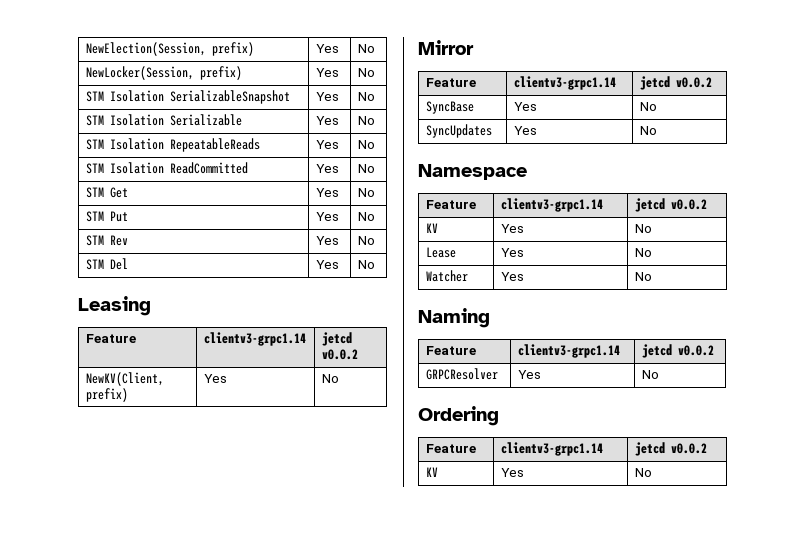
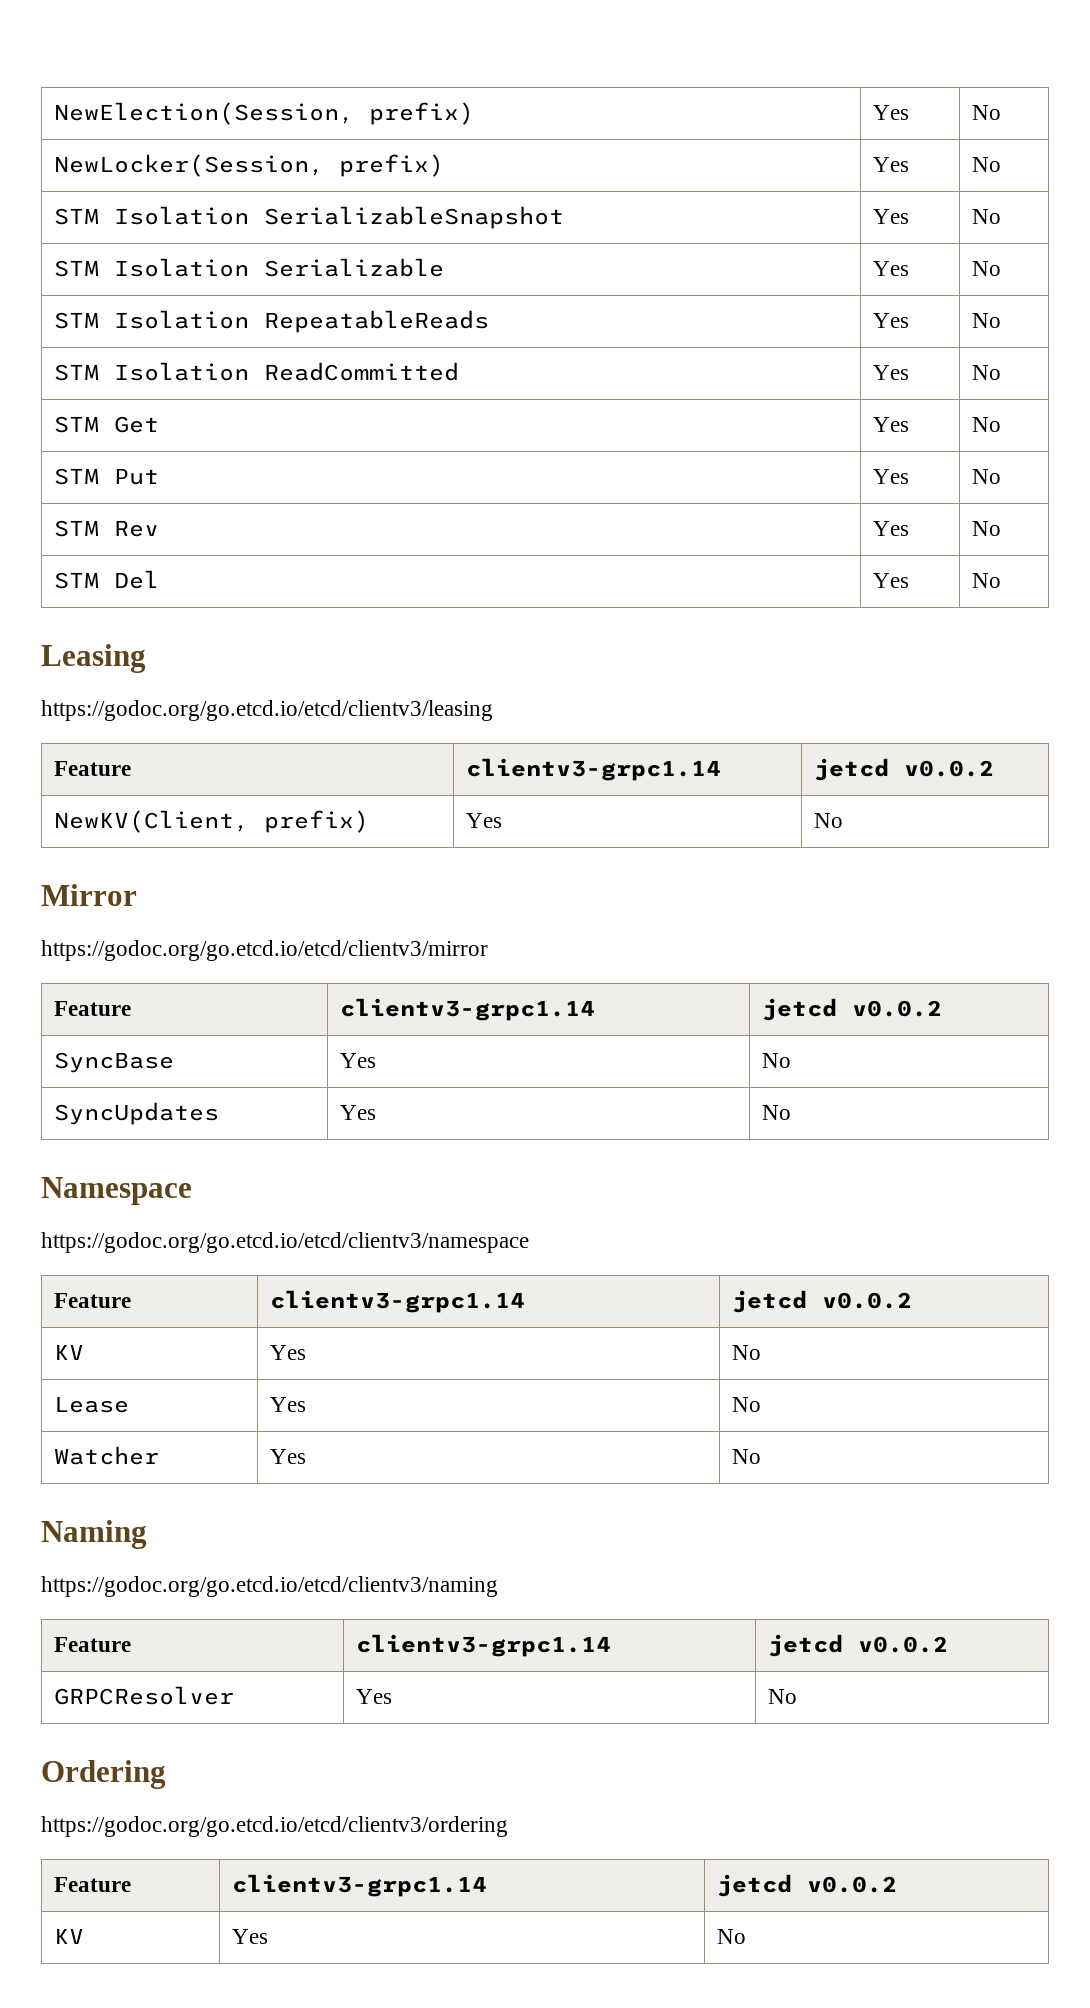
(151, 306) none -> [41,700,493,721] // https://godoc.org/go.etcd.io/etcd/clientv3/leasing
(474, 47) none -> [41,940,488,961] // https://godoc.org/go.etcd.io/etcd/clientv3/mirror
(527, 172) none -> [41,1232,529,1253] // https://godoc.org/go.etcd.io/etcd/clientv3/namespace
(490, 318) none -> [41,1576,498,1597] // https://godoc.org/go.etcd.io/etcd/clientv3/naming
(499, 416) none -> [41,1816,508,1837] // https://godoc.org/go.etcd.io/etcd/clientv3/ordering

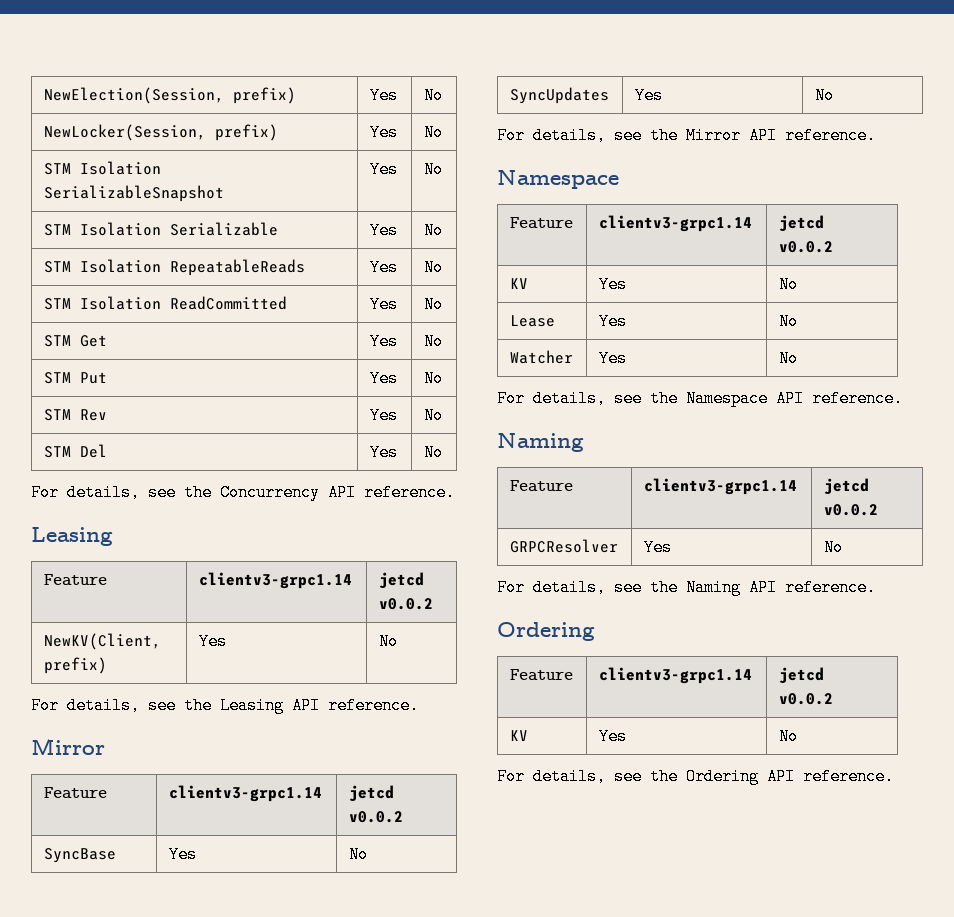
[41,644,146,673] [41,700,493,721] // Leasing // https://godoc.org/go.etcd.io/etcd/clientv3/leasing -> [31,484,455,501] [31,527,113,546] // For details, see the Concurrency API reference. // Leasing
[41,884,137,906] [41,940,488,961] // Mirror // https://godoc.org/go.etcd.io/etcd/clientv3/mirror -> [31,697,419,714] [31,738,105,755] // For details, see the Leasing API reference. // Mirror
[41,1177,192,1205] [41,1232,529,1253] // Namespace // https://godoc.org/go.etcd.io/etcd/clientv3/namespace -> [497,127,876,144] [497,170,619,189] // For details, see the Mirror API reference. // Namespace
[41,1520,147,1549] [41,1576,498,1597] // Naming // https://godoc.org/go.etcd.io/etcd/clientv3/naming -> [497,390,903,407] [497,433,584,452] // For details, see the Namespace API reference. // Naming
[41,1760,166,1789] [41,1816,508,1837] [54,1877,132,1892] [232,1874,488,1897] [717,1874,898,1897] [54,1928,85,1944] [232,1929,269,1944] [717,1929,747,1944] // Ordering // https://godoc.org/go.etcd.io/etcd/clientv3/ordering // Feature | clientv3-grpc1.14 | jetcd v0.0.2 // KV | Yes | No -> [497,579,876,596] [497,622,595,641] [509,669,573,681] [598,667,752,684] [778,667,824,683] [778,693,833,705] [509,730,528,741] [598,728,627,745] [778,728,798,745] [497,768,894,785] // For details, see the Naming API reference. // Ordering // Feature | clientv3-grpc1.14 | jetcd v0.0.2 // KV | Yes | No // For details, see the Ordering API reference.

